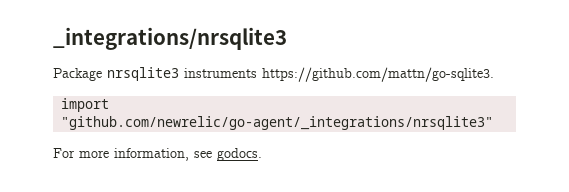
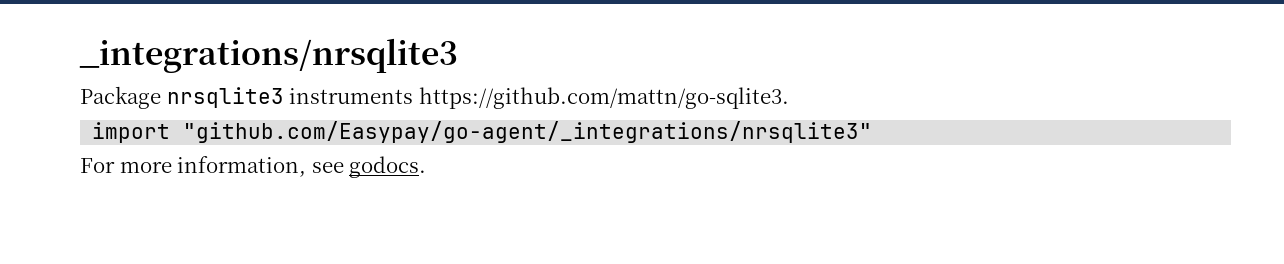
[61,116,494,130] "github.com/newrelic/go-agent/_integrations/nrsqlite3" -> [183,121,873,143] "github.com/Easypay/go-agent/_integrations/nrsqlite3"

